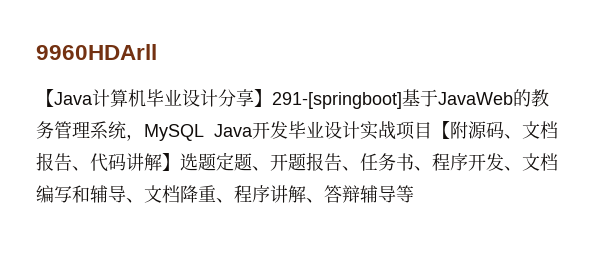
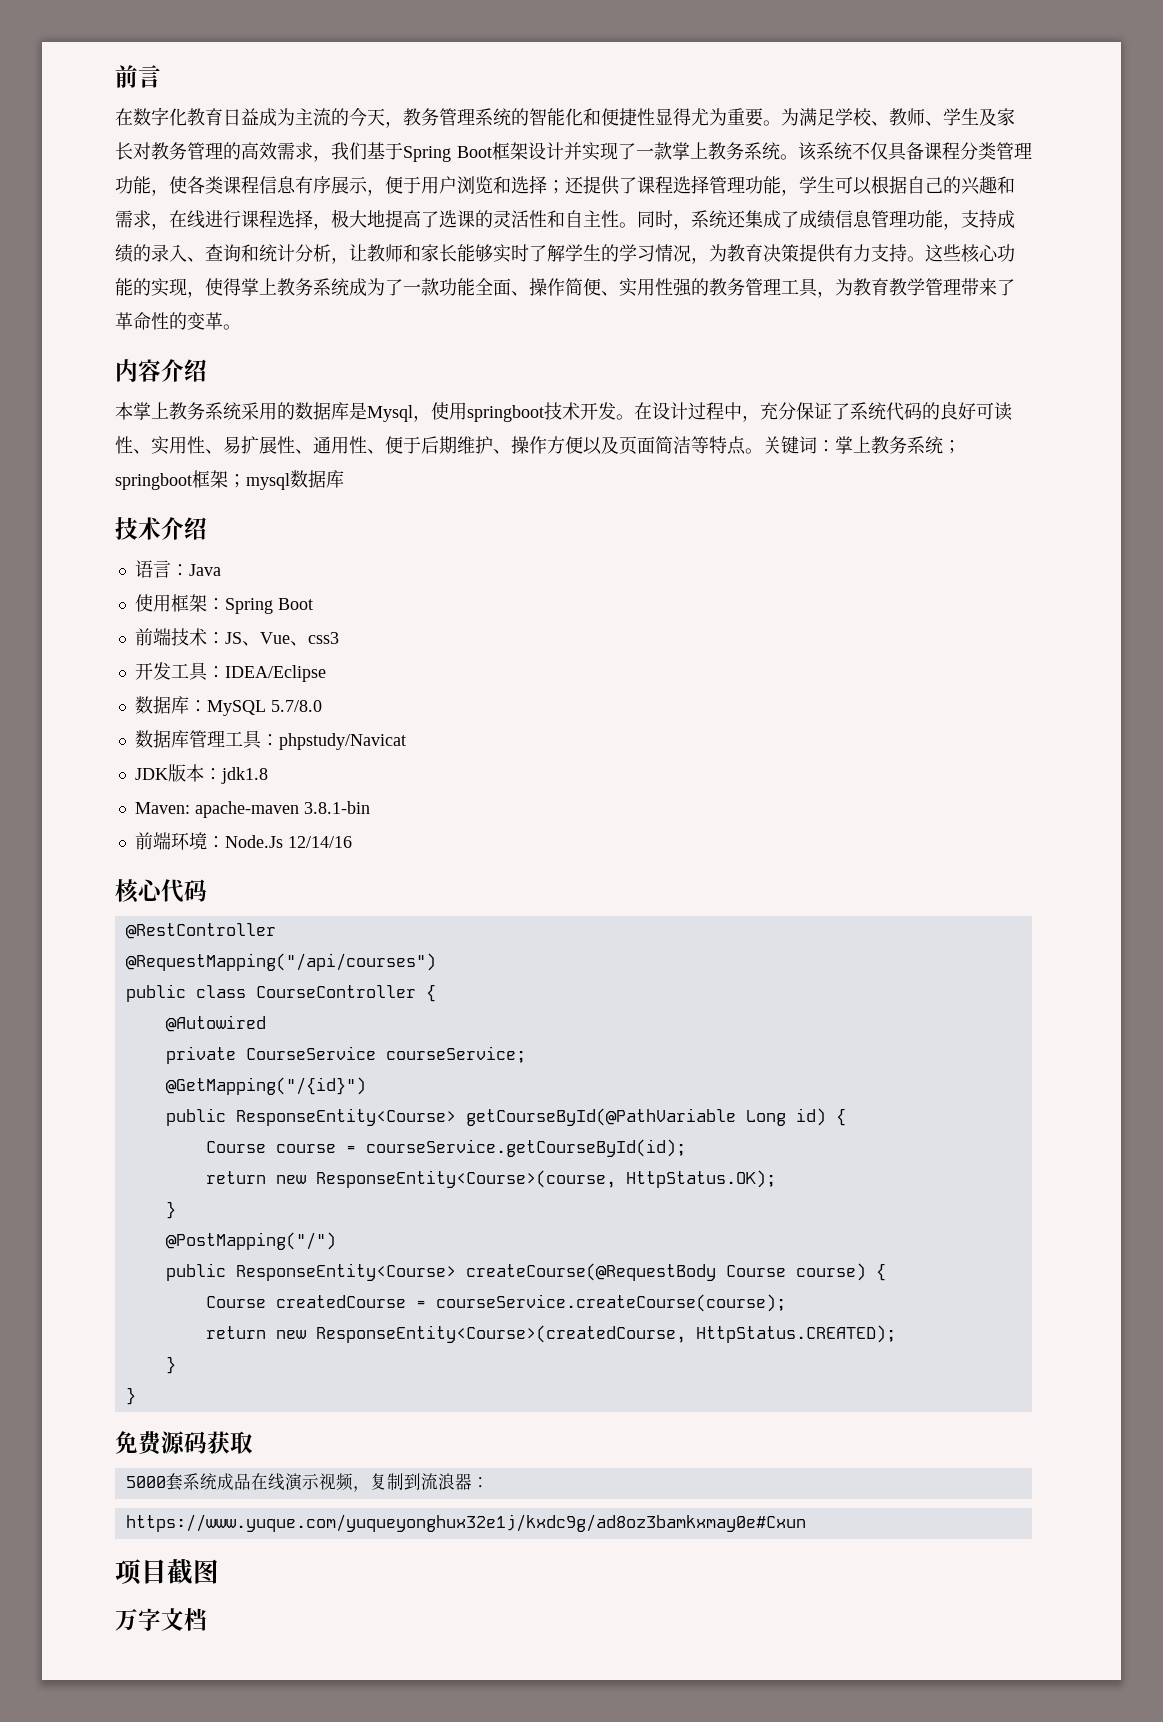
[36,44,157,60] [36,89,549,109] [36,121,558,141] [36,152,558,172] [36,185,414,203] 9960HDArll // 【Java计算机毕业设计分享】291-[springboot]基于JavaWeb的教务管理系统，MySQL Java开发毕业设计实战项目【附源码、文档报告、代码讲解】选题定题、开题报告、任务书、程序开发、文档编写和辅导、文档降重、程序讲解、答辩辅导等 -> [115,65,161,88] [115,107,1015,128] [115,142,1032,162] [115,175,1015,196] [115,209,1015,230] [115,244,1015,264] [115,278,1015,298] [115,312,241,330] [115,359,207,382] [115,402,1012,422] [115,436,961,455] [115,470,344,490] [115,517,207,540] [134,560,221,578] [134,594,313,614] [134,628,339,646] [134,662,326,682] [134,696,322,716] [134,730,406,750] [134,764,268,784] [134,801,370,818] [134,832,352,850] [115,879,207,904] [125,923,276,939] [125,953,436,971] [125,984,436,1002] [165,1015,266,1032] [165,1046,526,1064] [165,1077,366,1095] [165,1108,846,1126] [205,1139,686,1157] [205,1170,776,1188] [165,1201,176,1219] [165,1232,336,1250] [165,1263,886,1281] [205,1294,786,1312] [205,1325,896,1343] [165,1356,176,1374] [125,1387,136,1405] [115,1431,253,1455] [125,1473,489,1492] [125,1514,806,1532] [115,1558,219,1585] [115,1608,207,1631] 前言 // 在数字化教育日益成为主流的今天，教务管理系统的智能化和便捷性显得尤为重要。为满足学校、教师、学生及家长对教务管理的高效需求，我们基于Spring Boot框架设计并实现了一款掌上教务系统。该系统不仅具备课程分类管理功能，使各类课程信息有序展示，便于用户浏览和选择；还提供了课程选择管理功能，学生可以根据自己的兴趣和需求，在线进行课程选择，极大地提高了选课的灵活性和自主性。同时，系统还集成了成绩信息管理功能，支持成绩的录入、查询和统计分析，让教师和家长能够实时了解学生的学习情况，为教育决策提供有力支持。这些核心功能的实现，使得掌上教务系统成为了一款功能全面、操作简便、实用性强的教务管理工具，为教育教学管理带来了革命性的变革。 // 内容介绍 // 本掌上教务系统采用的数据库是Mysql，使用springboot技术开发。在设计过程中，充分保证了系统代码的良好可读性、实用性、易扩展性、通用性、便于后期维护、操作方便以及页面简洁等特点。关键词：掌上教务系统；springboot框架；mysql数据库 // 技术介绍 // 语言：Java // 使用框架：Spring Boot // 前端技术：JS、Vue、css3 // 开发工具：IDEA/Eclipse // 数据库：MySQL 5.7/8.0 // 数据库管理工具：phpstudy/Navicat // JDK版本：jdk1.8 // Maven: apache-maven 3.8.1-bin // 前端环境：Node.Js 12/14/16 // 核心代码 // @RestController // @RequestMapping("/api/courses") // public class CourseController { // @Autowired // private CourseService courseService; // @GetMapping("/{id}") // public ResponseEntity<Course> getCourseById(@PathVariable Long id) { // Course course = courseService.getCourseById(id); // return new ResponseEntity<Course>(course, HttpStatus.OK); // } // @PostMapping("/") // public ResponseEntity<Course> createCourse(@RequestBody Course course) { // Course createdCourse = courseService.createCourse(course); // return new ResponseEntity<Course>(createdCourse, HttpStatus.CREATED); // } // } // 免费源码获取 // 5000套系统成品在线演示视频，复制到流浪器： // https://www.yuque.com/yuqueyonghux32e1j/kxdc9g/ad8oz3bamkxmay0e#Cxun // 项目截图 // 万字文档

